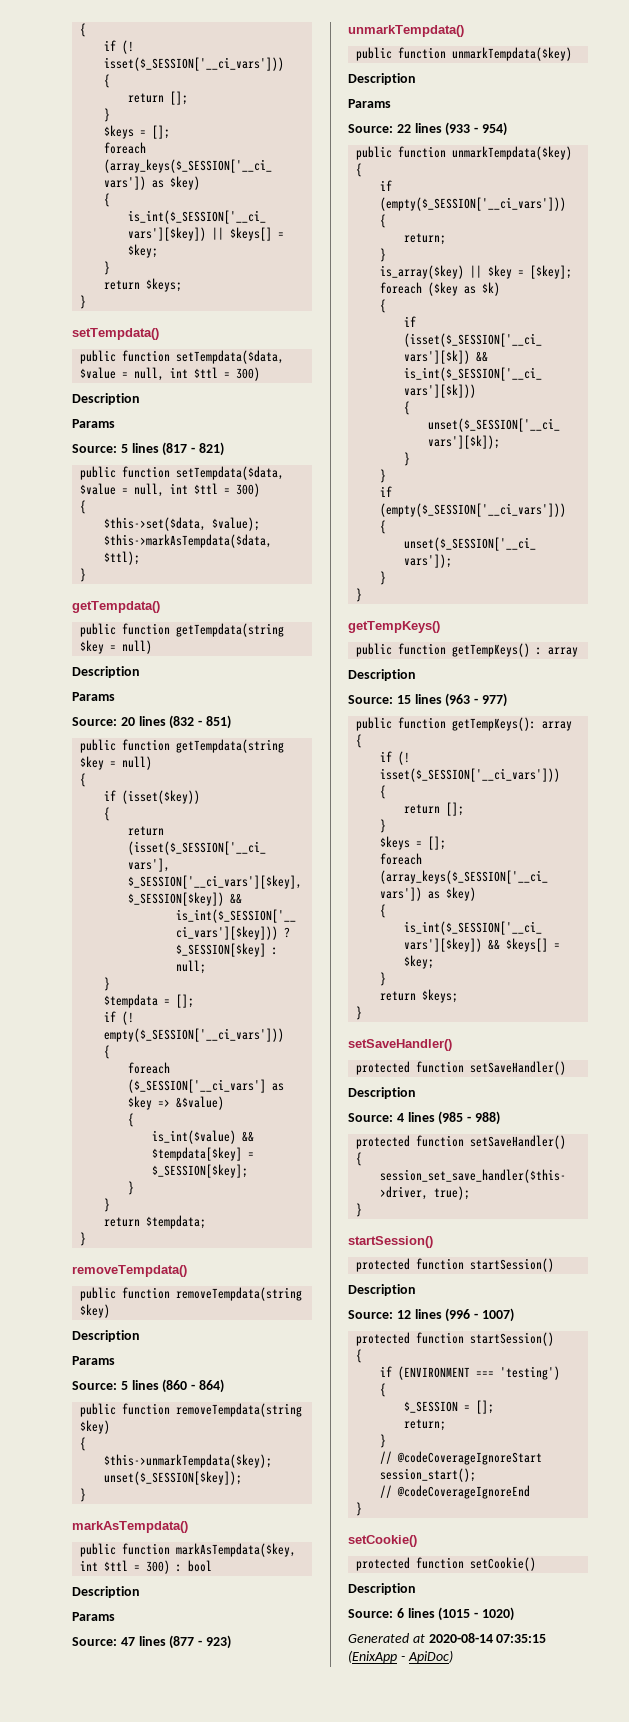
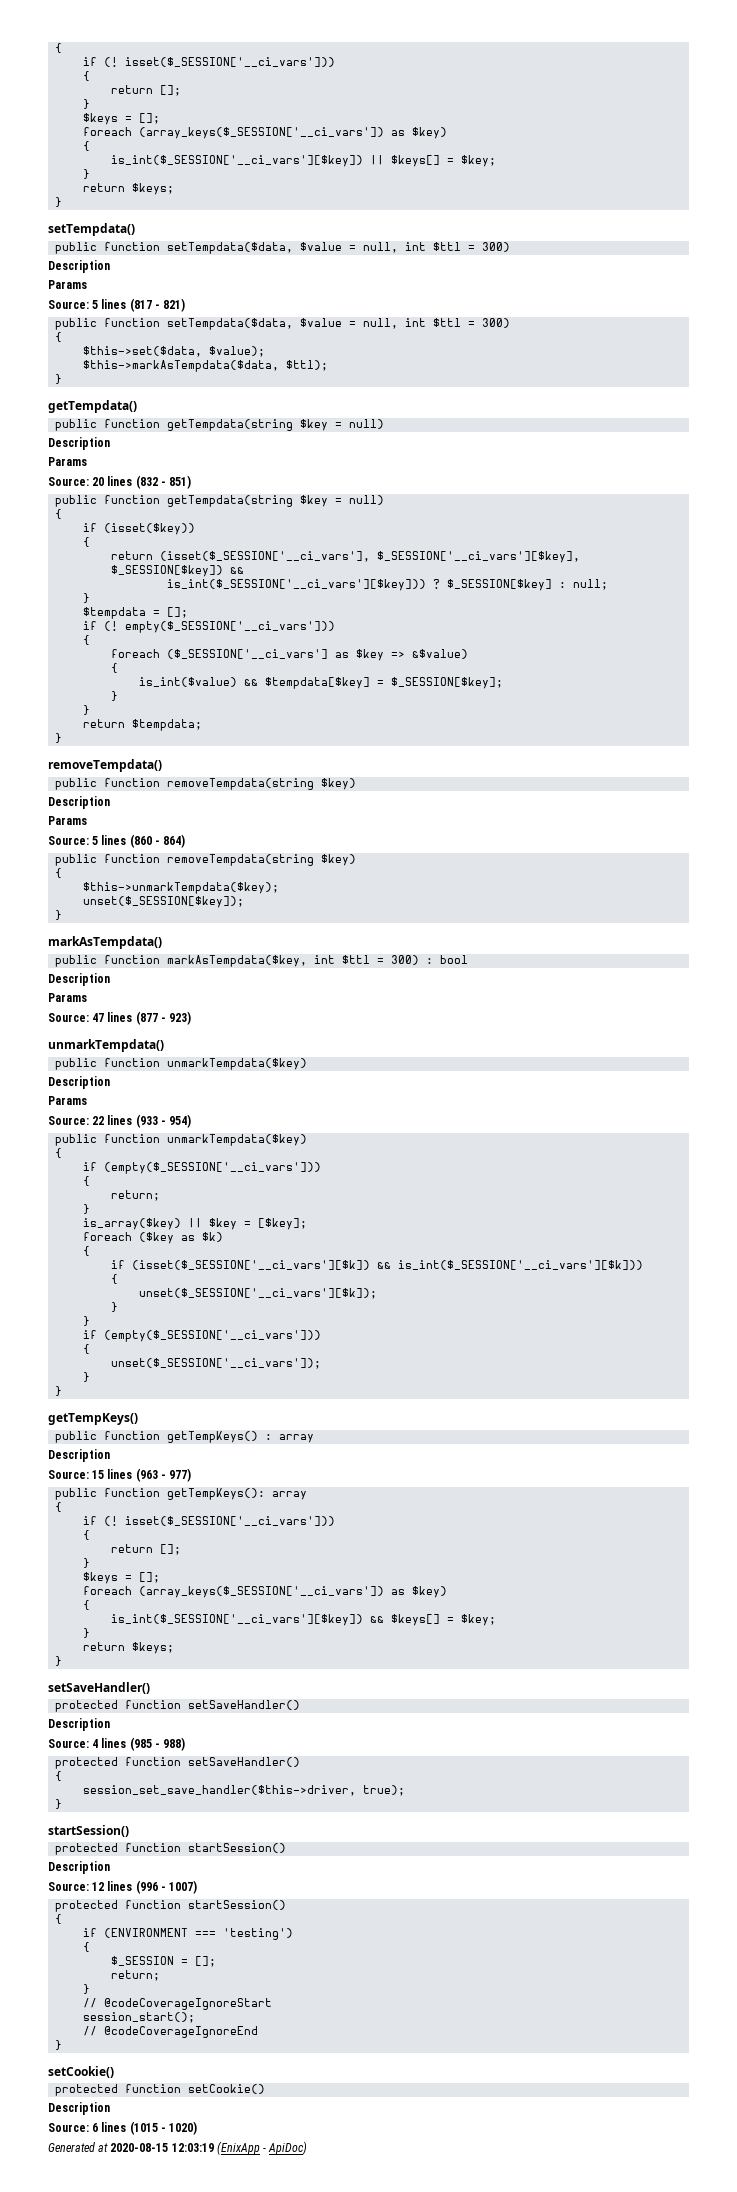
[428,1633,547,1643] 2020-08-14 07:35:15 -> [110,2143,214,2152] 2020-08-15 12:03:19

